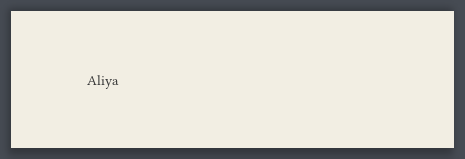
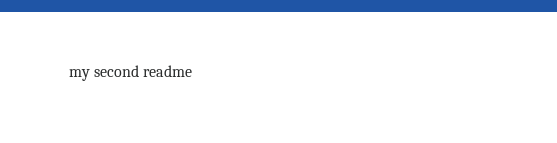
[87,75,119,89] Aliya -> [69,65,193,81] my second readme

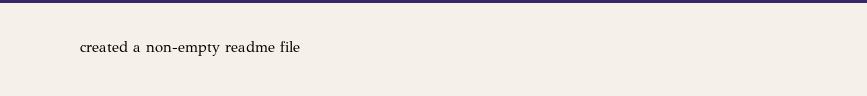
[69,65,193,81] my second readme -> [80,41,300,56] created a non-empty readme file

